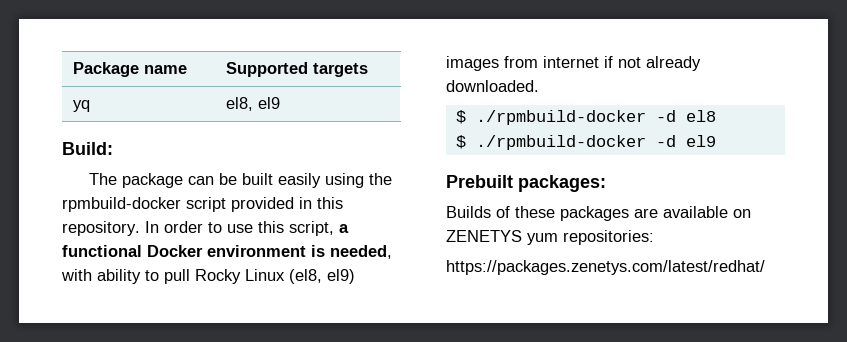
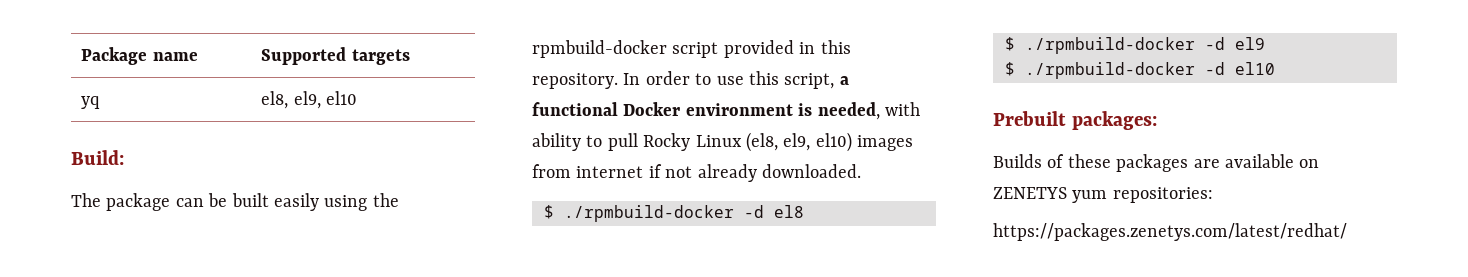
[257,97,280,109] el9 -> [293,91,357,109] el9, el10
[327,269,355,284] el9) -> [783,132,852,152] el9, el10)
(716, 141) none -> [1005,62,1275,79] // $ ./rpmbuild-docker -d el10

